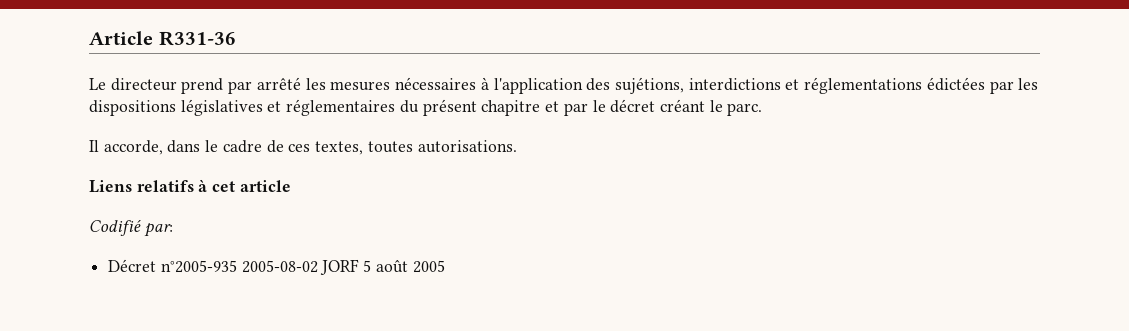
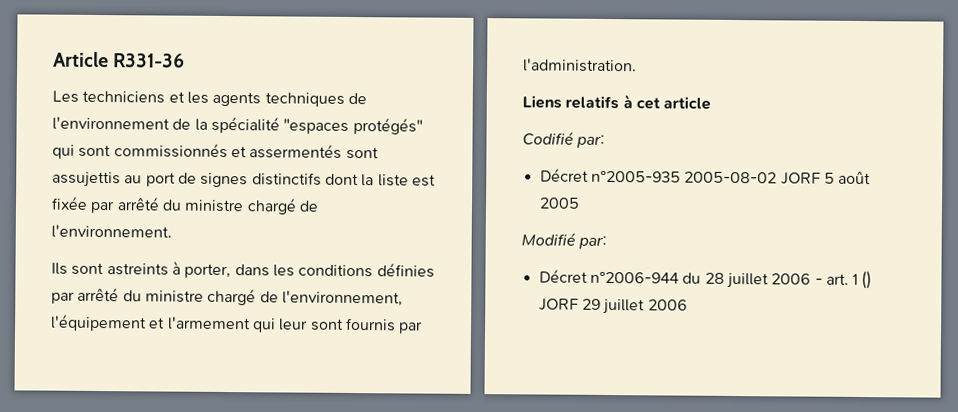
[89,77,1039,94] [89,99,763,116] [89,140,517,155] Le directeur prend par arrêté les mesures nécessaires à l'application des sujétions, interdictions et réglementations édictées par les dispositions législatives et réglementaires du présent chapitre et par le décret créant le parc. // Il accorde, dans le cadre de ces textes, toutes autorisations. -> [52,90,367,107] [52,116,423,135] [52,143,379,160] [52,171,436,188] [51,196,319,215] [51,224,172,239] [51,261,435,279] [51,287,403,307] [51,314,424,334] [523,58,637,73] Les techniciens et les agents techniques de l'environnement de la spécialité "espaces protégés" qui sont commissionnés et assermentés sont assujettis au port de signes distinctifs dont la liste est fixée par arrêté du ministre chargé de l'environnement. // Ils sont astreints à porter, dans les conditions définies par arrêté du ministre chargé de l'environnement, l'équipement et l'armement qui leur sont fournis par l'administration.
(445, 266) none -> [521,232,608,250] [538,269,873,290] [538,298,688,315] // Modifié par: // Décret n°2006-944 du 28 juillet 2006 - art. 1 () JORF 29 juillet 2006

